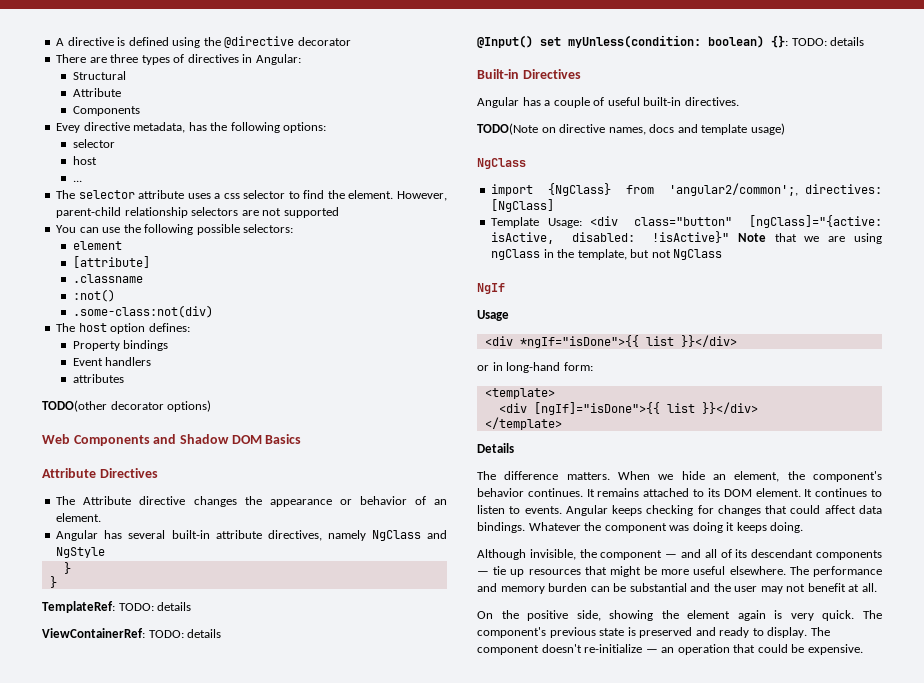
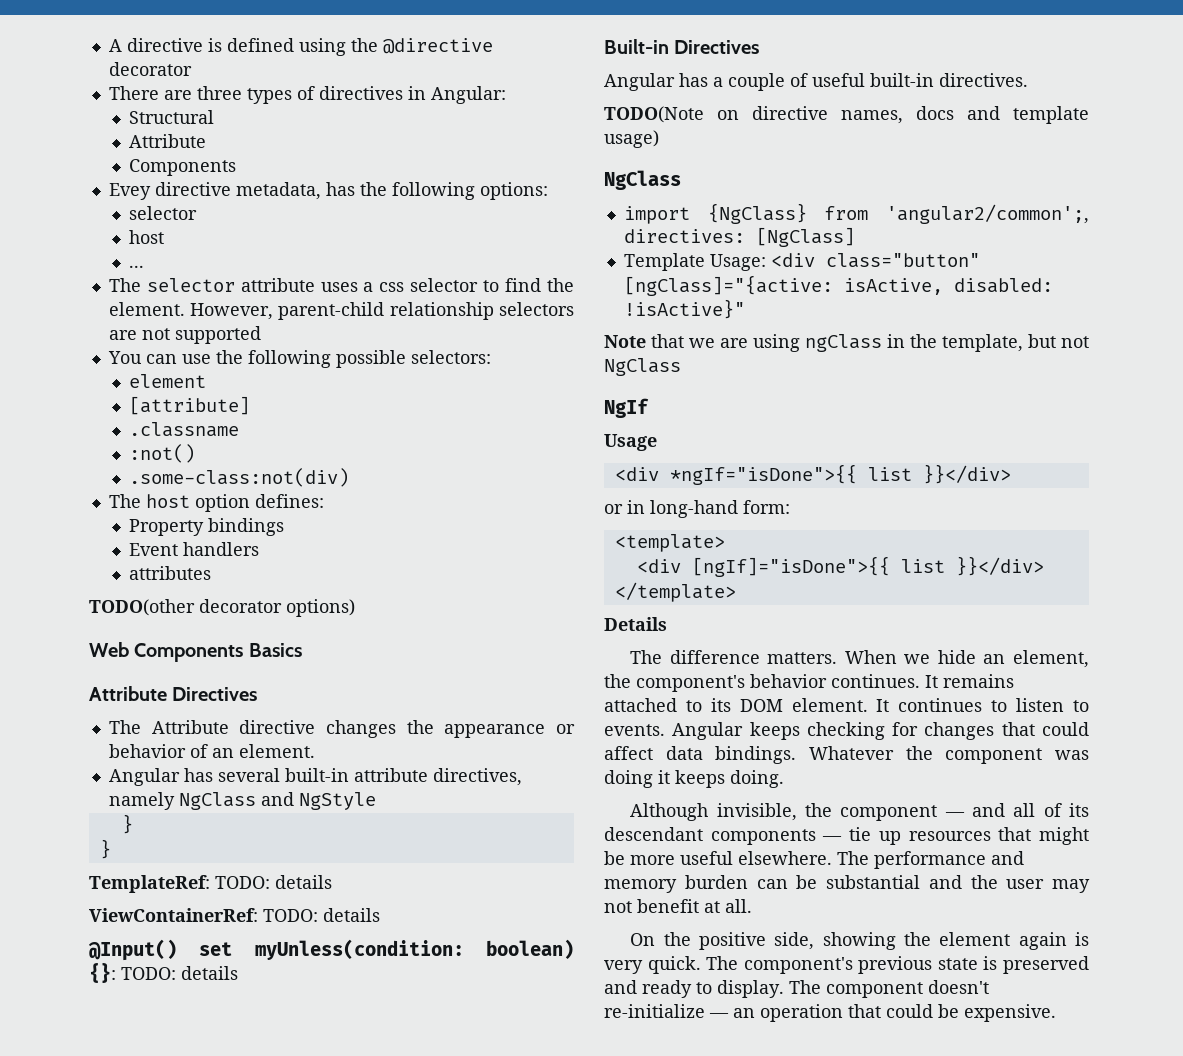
[153,434,262,444] and Shadow DOM -> (244, 652) none
(730, 237) none -> (745, 309) //

